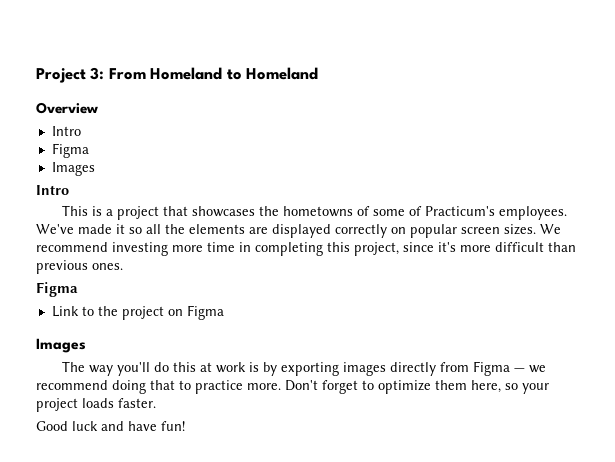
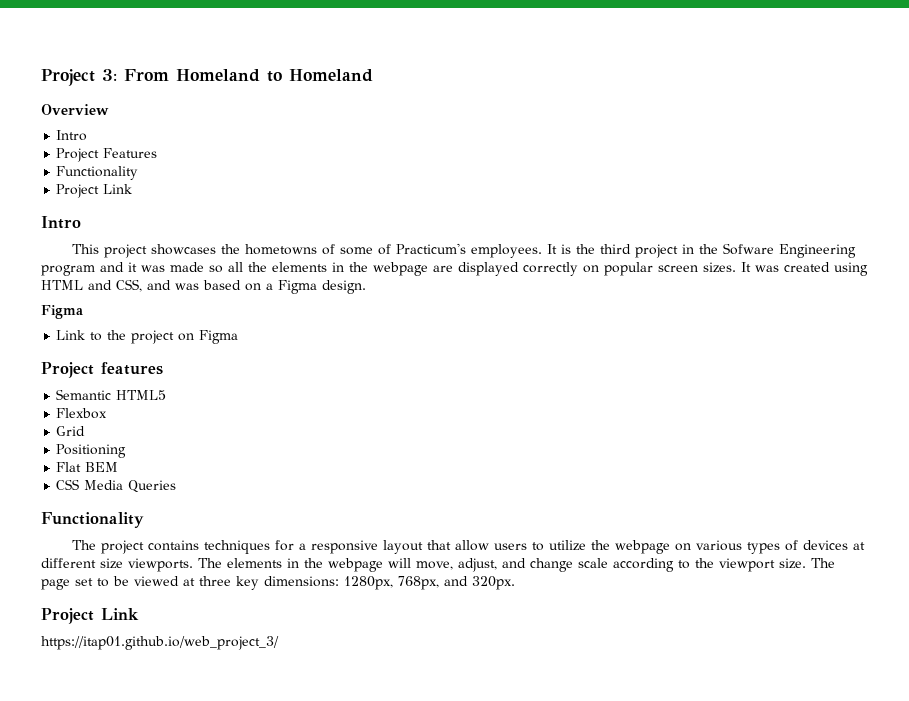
[51,143,89,158] [51,162,95,176] [36,185,69,195] [62,205,189,220] Figma // Images // Intro // This is a project that -> [56,148,158,162] [56,166,139,180] [56,184,133,198] [41,216,81,229] [72,244,148,258] Project Features // Functionality // Project Link // Intro // This project
[36,224,125,234] We've made it -> [547,243,857,258] [41,262,204,276] It is the third project in the Sofware Engineering program and it was made
(245, 229) none -> [332,262,428,276] in the webpage
[540,224,561,234] [36,242,576,256] [36,260,123,274] We recommend investing more time in completing this project, since it's more difficult than previous ones. -> [741,262,868,276] [41,279,366,294] It was created using HTML and CSS, and was based on a Figma design.
[36,338,86,353] [62,361,547,376] [36,380,549,394] [36,398,156,412] [36,421,185,431] Images // The way you'll do this at work is by exporting images directly from Figma — we recommend doing that to practice more. Don't forget to optimize them here, so your project loads faster. // Good luck and have fun! -> [41,362,163,378] [56,389,167,400] [56,408,108,419] [56,426,86,436] [56,444,127,458] [56,462,119,472] [56,479,177,493] [41,512,144,528] [72,540,866,554] [41,558,835,572] [41,576,515,590] [41,608,139,624] [41,636,279,650] Project features // Semantic HTML5 // Flexbox // Grid // Positioning // Flat BEM // CSS Media Queries // Functionality // The project contains techniques for a responsive layout that allow users to utilize the webpage on various types of devices at different size viewports. The elements in the webpage will move, adjust, and change scale according to the viewport size. The page set to be viewed at three key dimensions: 1280px, 768px, and 320px. // Project Link // https://itap01.github.io/web_project_3/

